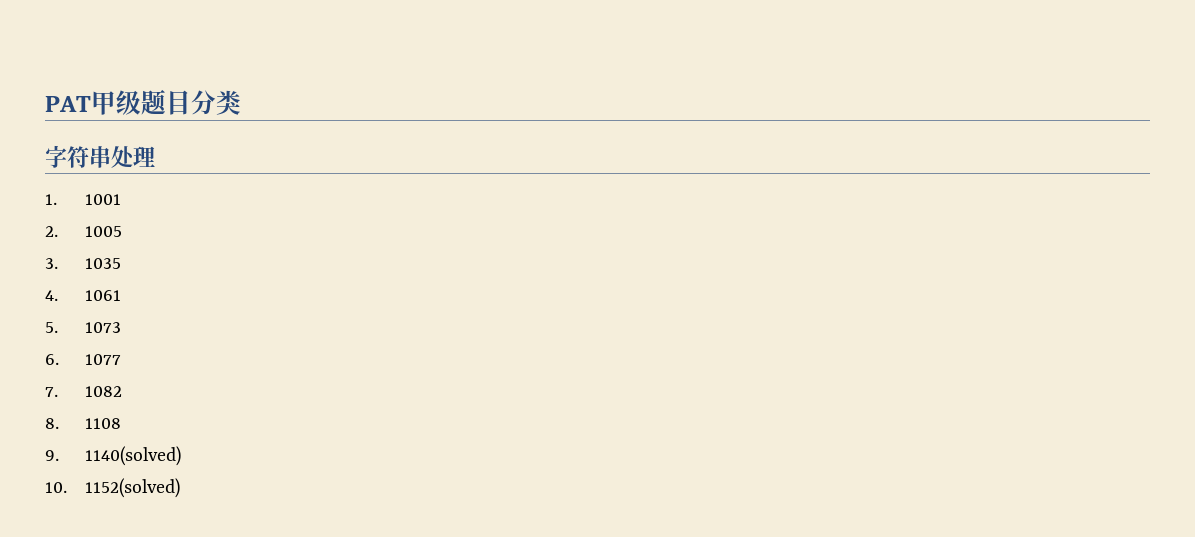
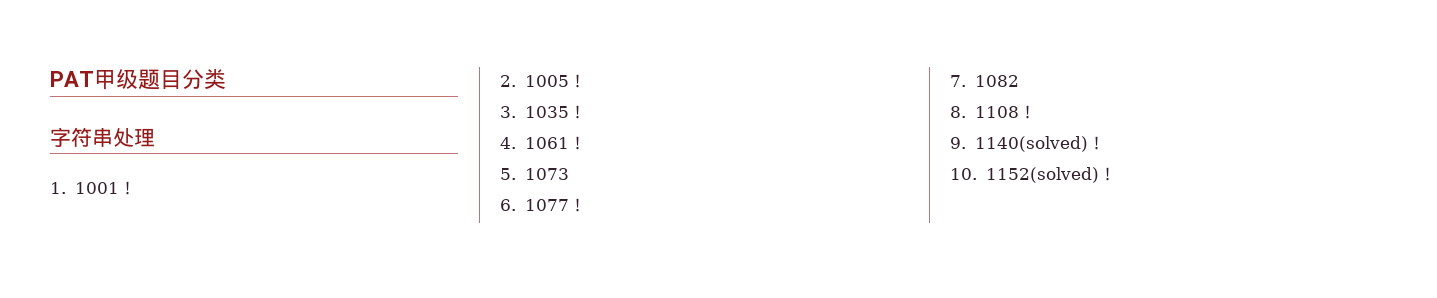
(122, 199) none -> [118,181,136,195] ！
(123, 231) none -> [568,74,586,88] ！
(122, 263) none -> [568,105,586,119] ！
(122, 295) none -> [568,136,586,150] ！
(122, 359) none -> [568,198,586,212] ！
(122, 423) none -> [1018,105,1036,119] ！
(182, 456) none -> [1087,136,1105,150] ！
(181, 488) none -> [1098,167,1116,181] ！

